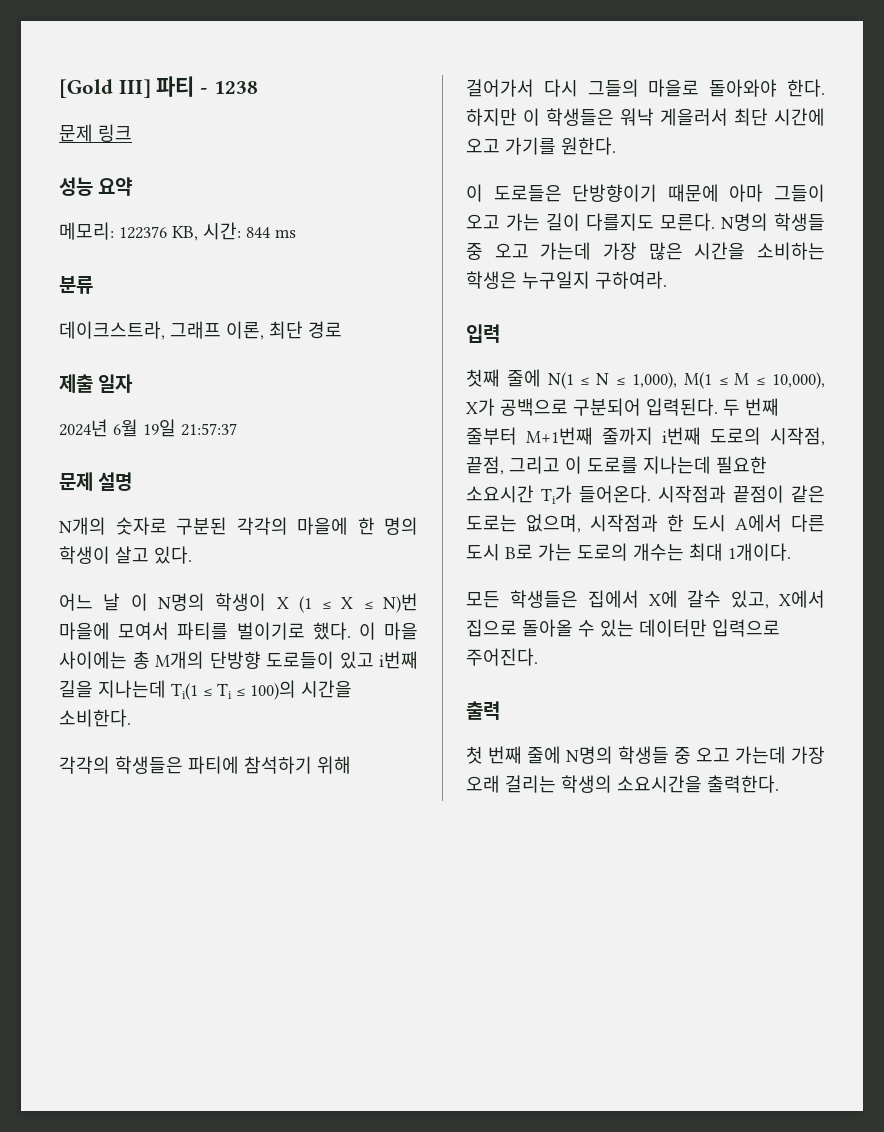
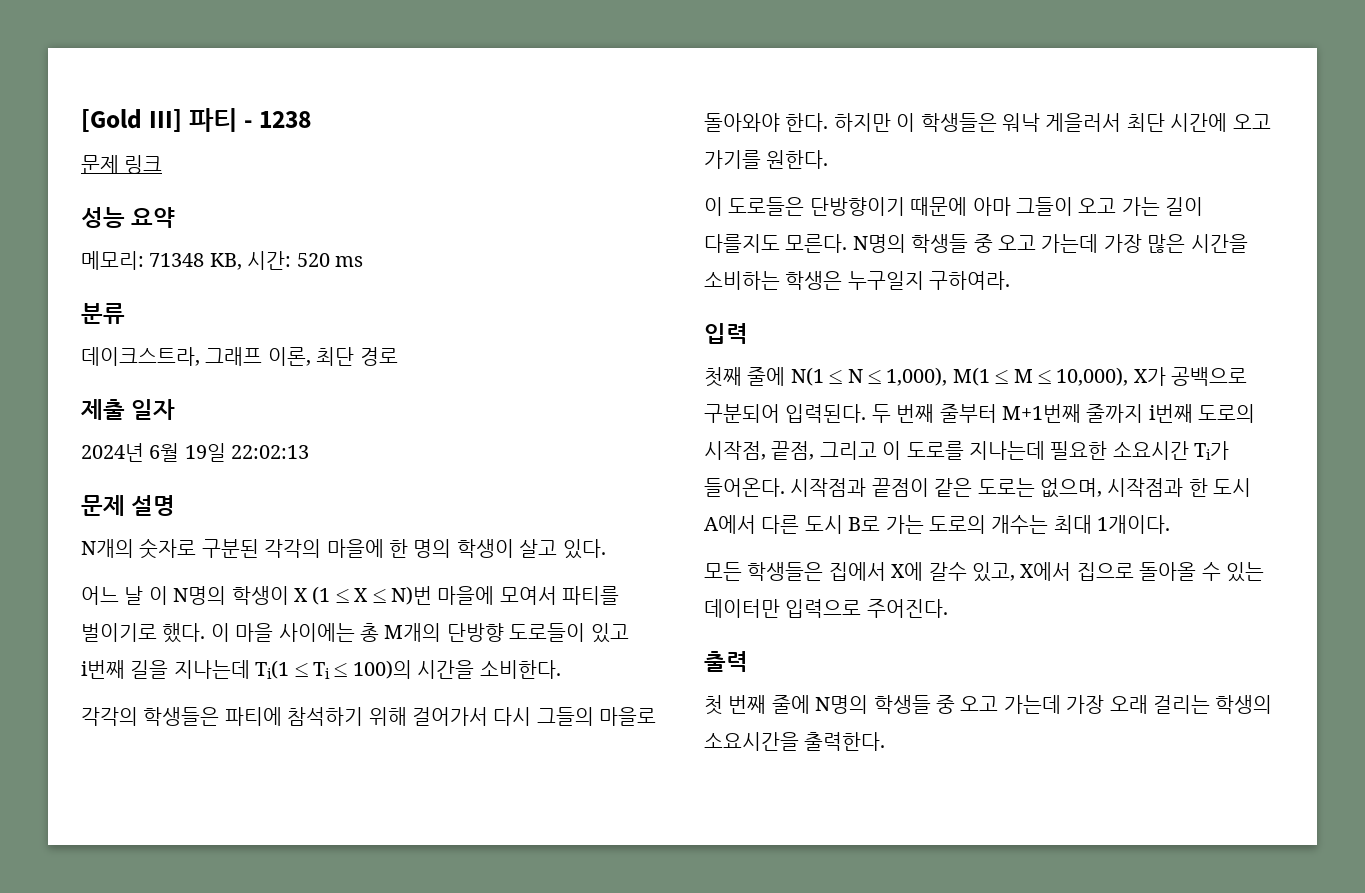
[119,226,167,239] 122376 -> [149,253,205,267] 71348
[246,227,270,238] 844 -> [296,253,330,267] 520
[181,423,237,436] 21:57:37 -> [231,445,310,459] 22:02:13

